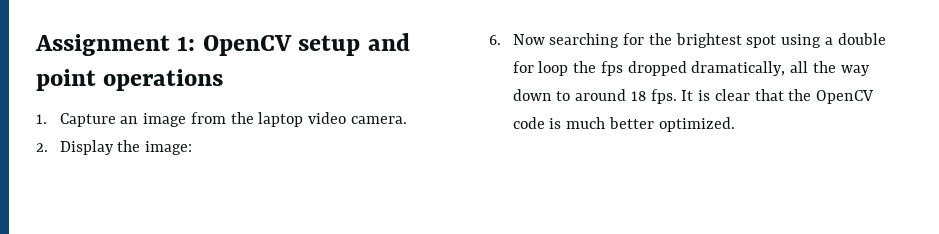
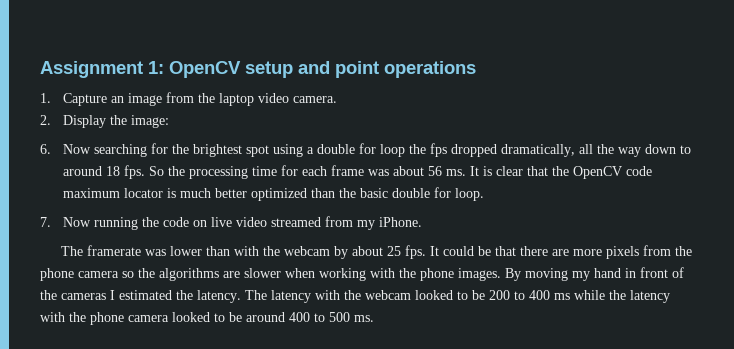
(677, 96) none -> [148,165,466,179] So the processing time for each frame was about 56 ms.
(545, 123) none -> [62,188,163,198] maximum locator
[658,117,735,132] optimized. -> [250,187,484,201] [40,216,422,230] [60,245,692,259] [40,267,684,281] [40,290,670,303] [40,312,374,325] optimized than the basic double for loop. // 7. Now running the code on live video streamed from my iPhone. // The framerate was lower than with the webcam by about 25 fps. It could be that there are more pixels from the phone camera so the algorithms are slower when working with the phone images. By moving my hand in front of the cameras I estimated the latency. The latency with the webcam looked to be 200 to 400 ms while the latency with the phone camera looked to be around 400 to 500 ms.

